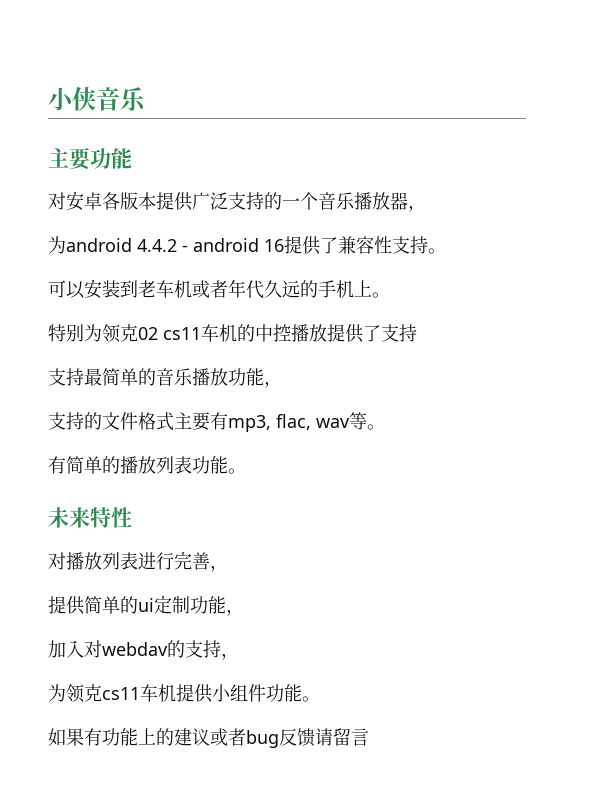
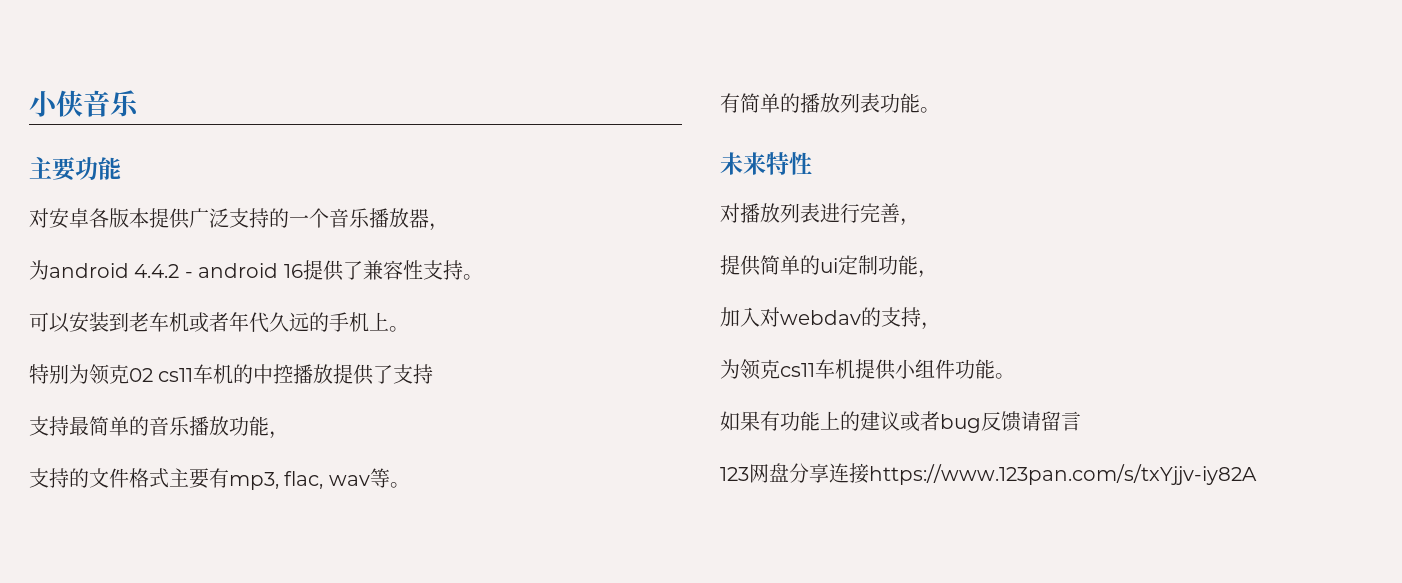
(369, 737) none -> [720,463,1257,485] // 123网盘分享连接https://www.123pan.com/s/txYjjv-iy82A

